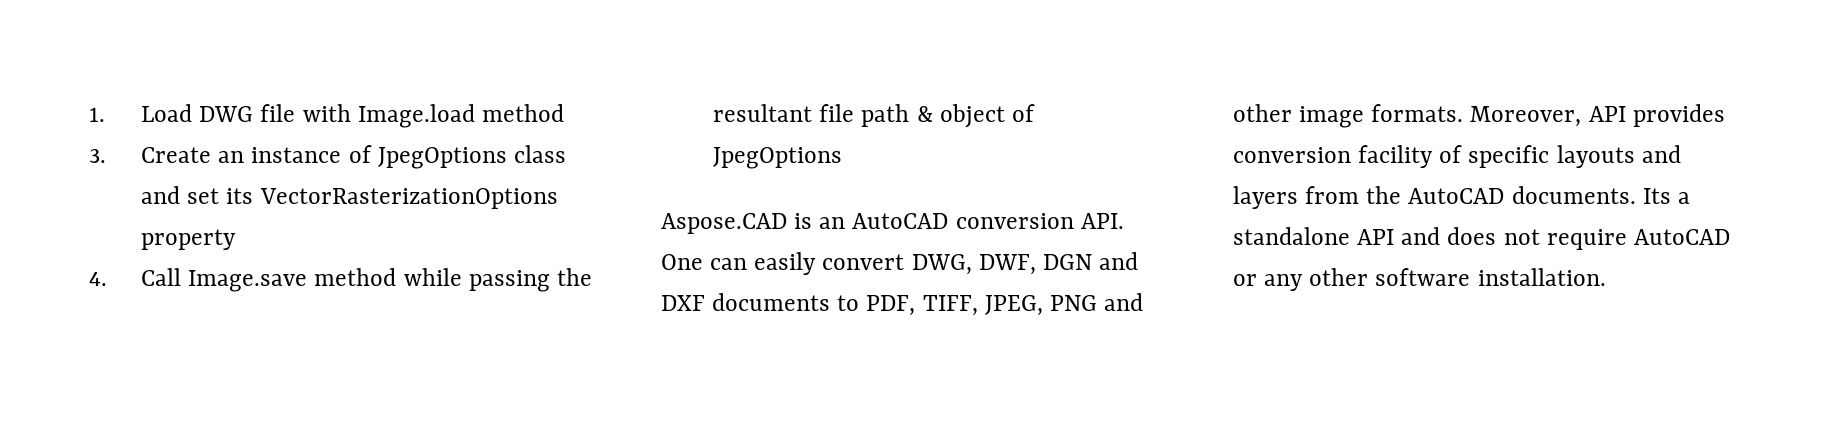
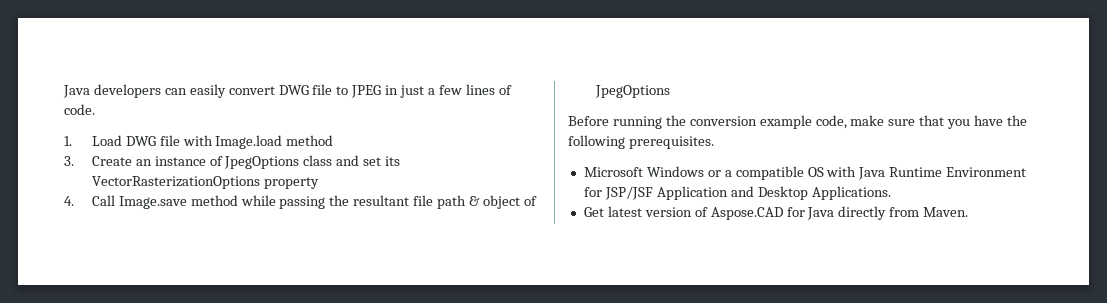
(89, 114) none -> [63,84,512,98] [64,104,95,115] Java developers can easily convert DWG file to JPEG in just a few lines of code. //
[661,213,1124,234] [661,252,1139,275] [661,293,1144,316] [1233,104,1725,128] [1233,145,1681,168] [1233,186,1690,209] [1233,227,1730,250] [1233,268,1606,291] Aspose.CAD is an AutoCAD conversion API. One can easily convert DWG, DWF, DGN and DXF documents to PDF, TIFF, JPEG, PNG and other image formats. Moreover, API provides conversion facility of specific layouts and layers from the AutoCAD documents. Its a standalone API and does not require AutoCAD or any other software installation. -> [568,115,1028,129] [568,135,714,149] [583,166,1027,180] [583,186,891,200] [583,206,969,220] Before running the conversion example code, make sure that you have the following prerequisites. // Microsoft Windows or a compatible OS with Java Runtime Environment for JSP/JSF Application and Desktop Applications. // Get latest version of Aspose.CAD for Java directly from Maven.

